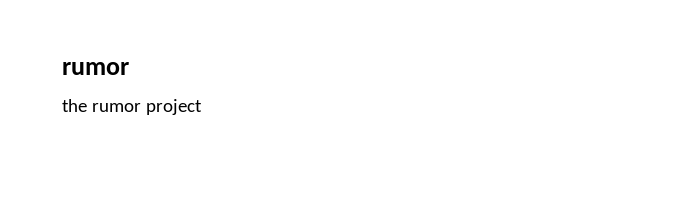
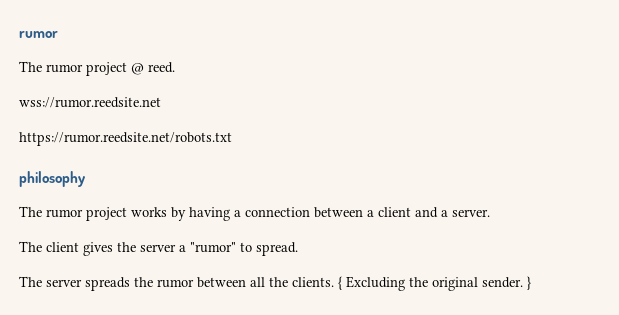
[62,99,202,115] the rumor project -> [19,61,175,76] [19,97,161,108] [19,132,232,146] [19,171,86,187] [19,206,490,221] [19,241,298,256] [19,276,531,291] The rumor project @ reed. // wss://rumor.reedsite.net // https://rumor.reedsite.net/robots.txt // philosophy // The rumor project works by having a connection between a client and a server. // The client gives the server a "rumor" to spread. // The server spreads the rumor between all the clients. { Excluding the original sender. }

